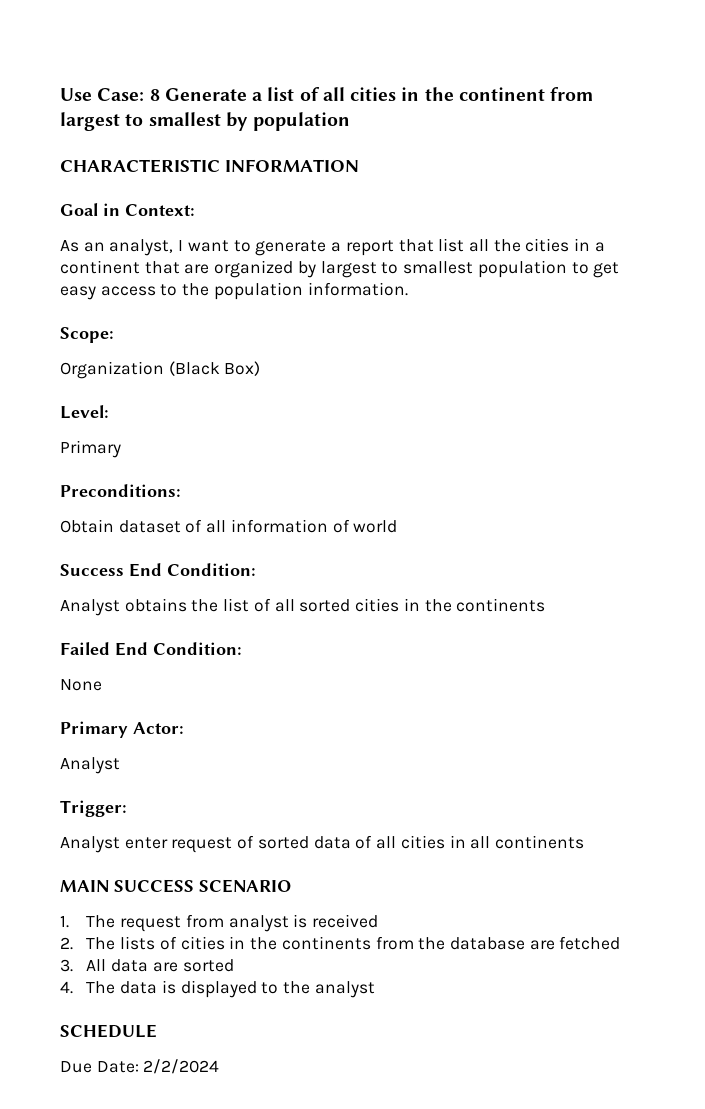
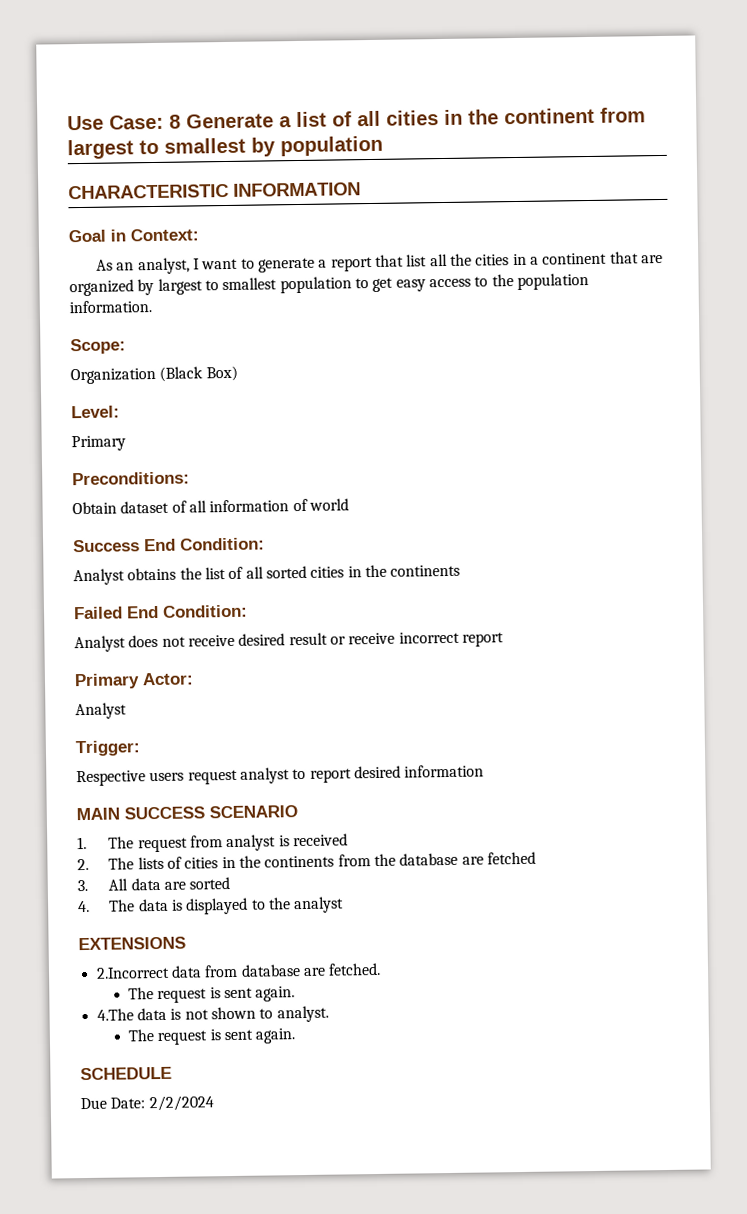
[60,679,102,691] [60,721,184,738] [60,757,120,774] [60,800,127,817] [60,835,584,853] None // Primary Actor: // Analyst // Trigger: // Analyst enter request of sorted data of all cities in all continents -> [74,631,504,653] [74,672,194,690] [75,702,127,720] [75,740,141,757] [76,764,485,787] Analyst does not receive desired result or receive incorrect report // Primary Actor: // Analyst // Trigger: // Respective users request analyst to report desired information
(375, 989) none -> [78,936,186,951] [95,962,382,979] [128,986,296,1004] [96,1005,329,1023] [128,1028,297,1046] // EXTENSIONS // 2.Incorrect data from database are fetched. // The request is sent again. // 4.The data is not shown to analyst. // The request is sent again.

